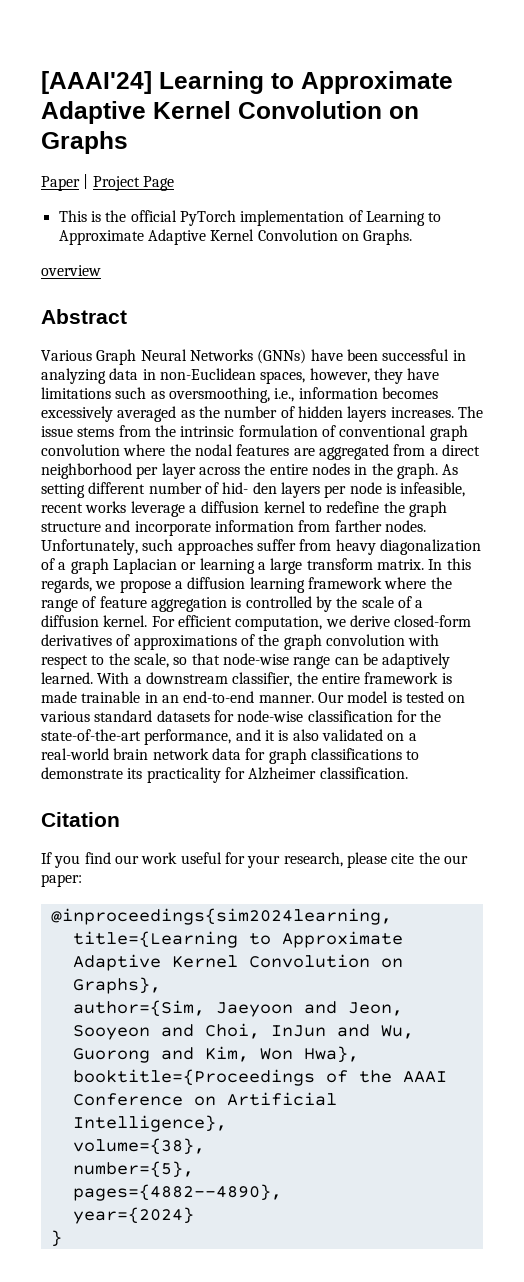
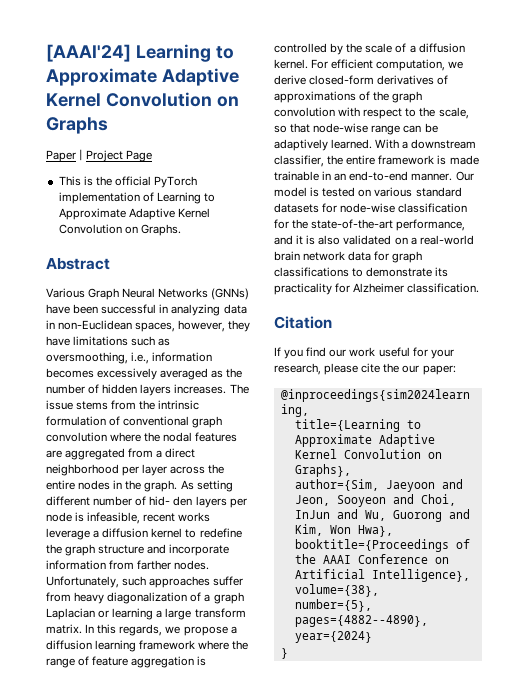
[41,265,101,276] // overview -> (181, 230) none

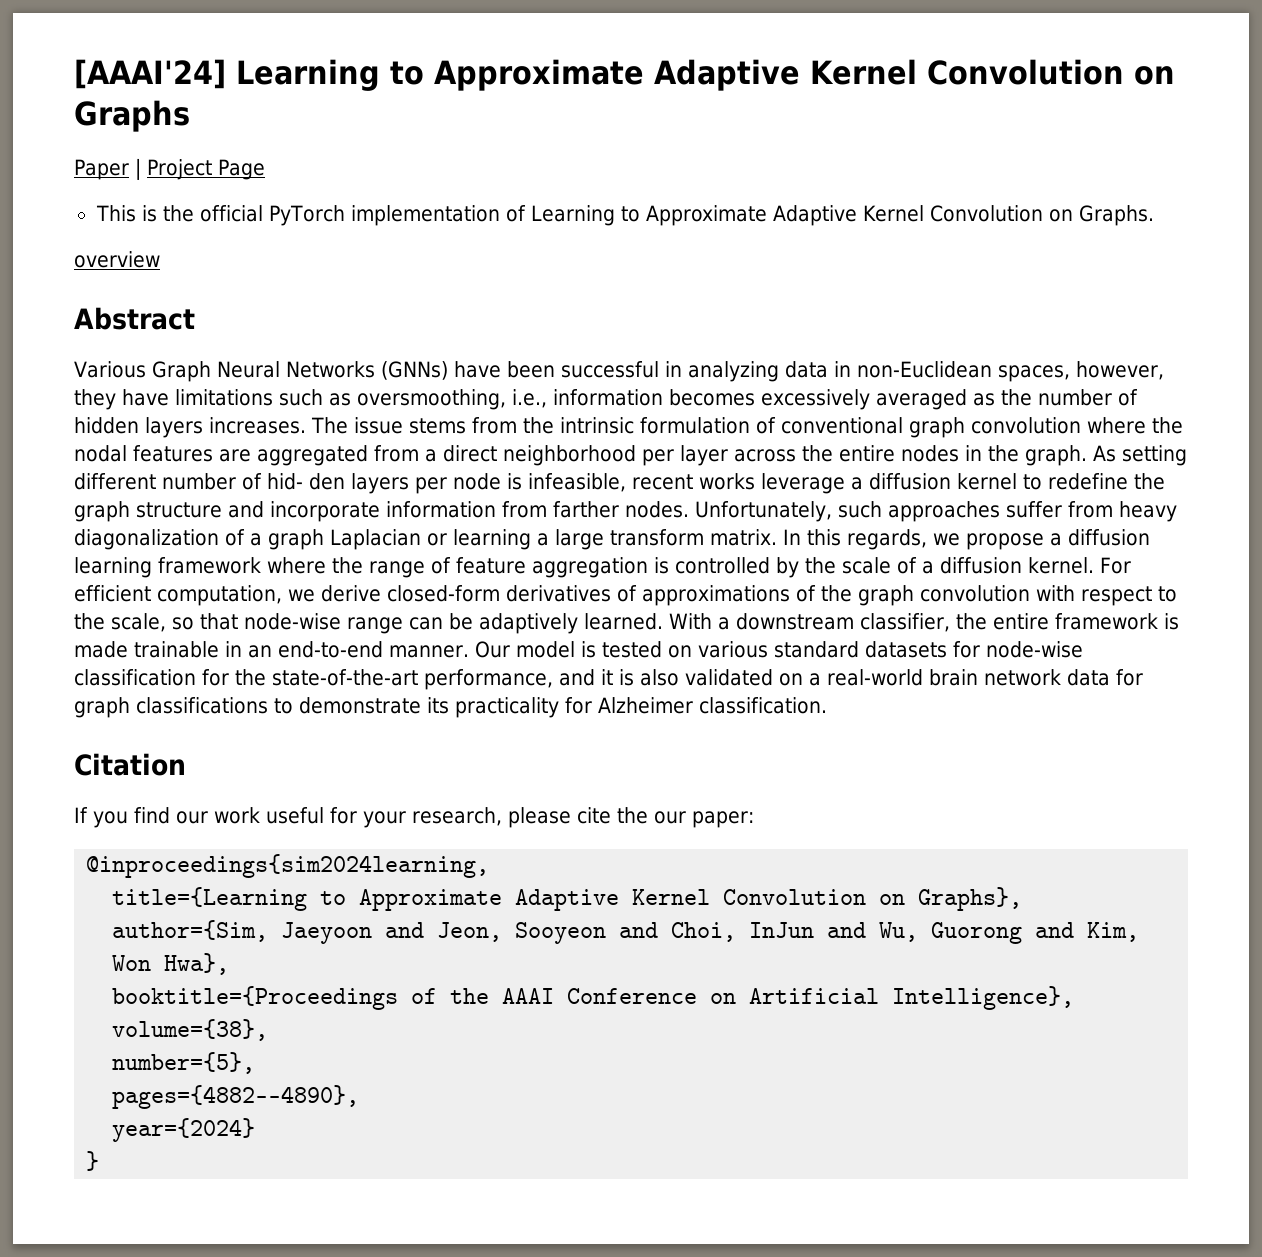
(181, 230) none -> [74,251,160,268] // overview

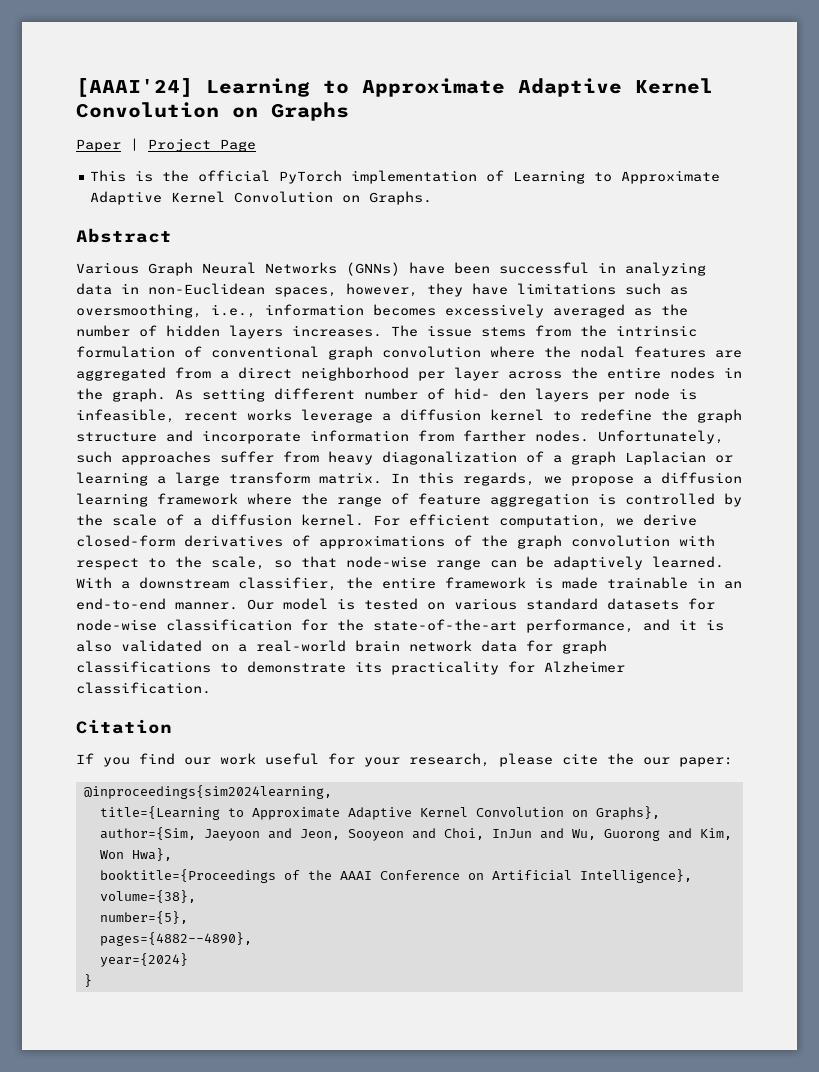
[74,251,160,268] // overview -> (433, 198) none

